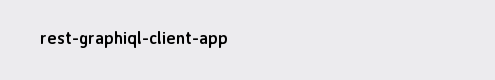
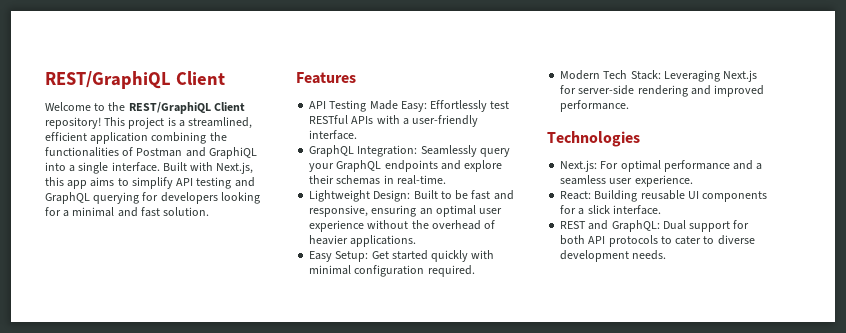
[40,31,228,48] rest-graphiql-client-app -> [45,71,225,89] [45,102,245,114] [45,117,253,129] [45,132,227,144] [45,147,257,159] [45,162,254,174] [45,177,255,189] [45,192,260,204] [45,207,210,217] [296,72,356,84] [309,100,510,112] [309,115,479,127] [309,130,358,140] [309,145,510,157] [309,160,503,172] [309,175,446,185] [309,190,514,202] [309,205,503,217] [309,220,496,232] [309,235,417,247] [309,250,495,262] [309,265,475,277] [560,70,758,82] [560,85,765,97] [560,100,630,112] [547,131,640,147] [560,160,763,172] [560,175,693,187] [560,190,768,202] [560,205,661,215] [560,220,750,232] [560,235,755,247] [560,250,667,262] REST/GraphiQL Client // Welcome to the REST/GraphiQL Client repository! This project is a streamlined, efficient application combining the functionalities of Postman and GraphiQL into a single interface. Built with Next.js, this app aims to simplify API testing and GraphQL querying for developers looking for a minimal and fast solution. // Features // API Testing Made Easy: Effortlessly test RESTful APIs with a user-friendly interface. // GraphQL Integration: Seamlessly query your GraphQL endpoints and explore their schemas in real-time. // Lightweight Design: Built to be fast and responsive, ensuring an optimal user experience without the overhead of heavier applications. // Easy Setup: Get started quickly with minimal configuration required. // Modern Tech Stack: Leveraging Next.js for server-side rendering and improved performance. // Technologies // Next.js: For optimal performance and a seamless user experience. // React: Building reusable UI components for a slick interface. // REST and GraphQL: Dual support for both API protocols to cater to diverse development needs.

